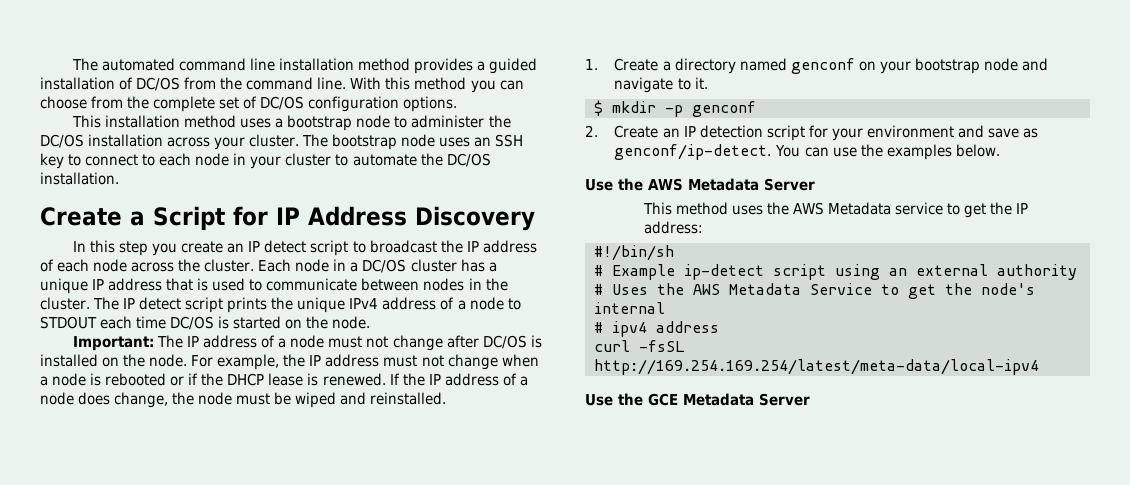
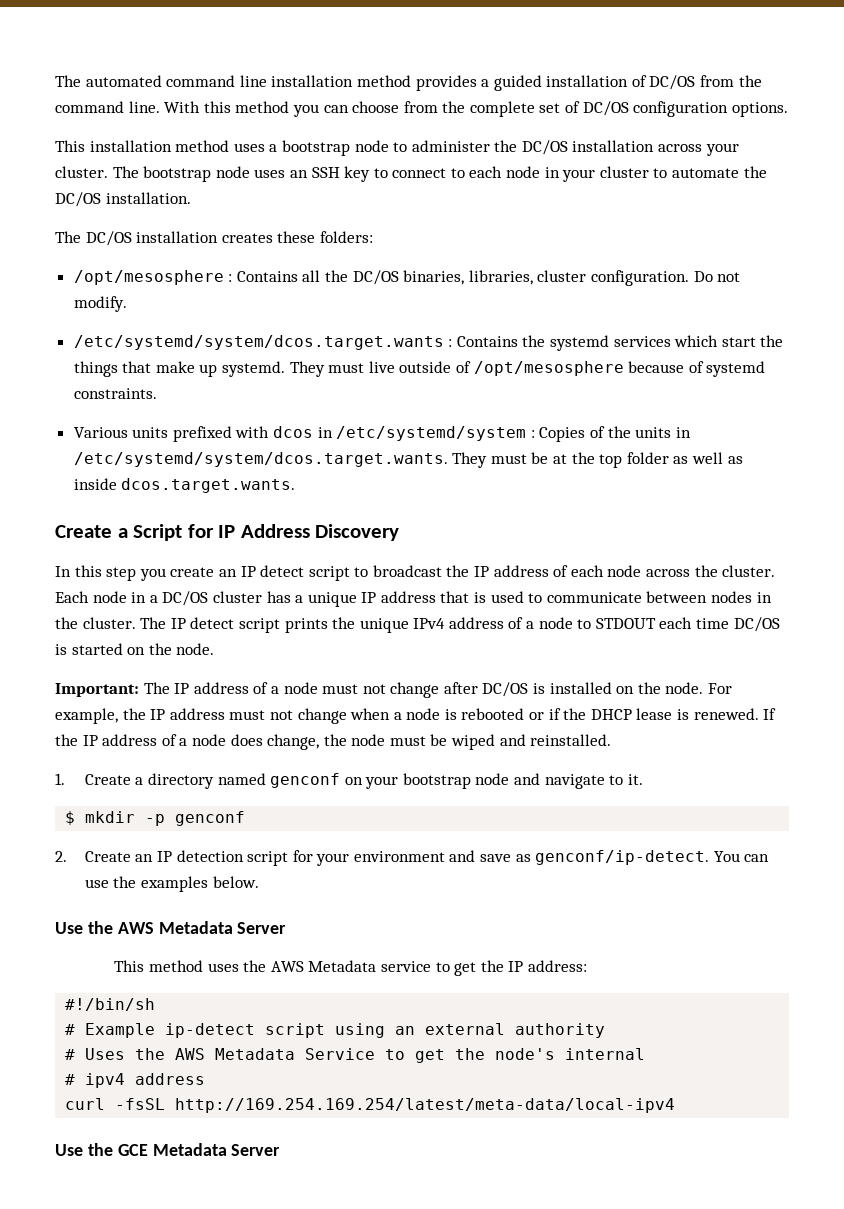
(119, 178) none -> [55,231,373,246] [73,270,741,286] [73,296,127,312] [73,335,784,351] [73,361,766,377] [73,388,157,399] [73,426,691,442] [73,452,743,468] [73,478,296,493] // The DC/OS installation creates these folders: // /opt/mesosphere : Contains all the DC/OS binaries, libraries, cluster configuration. Do not modify. // /etc/systemd/system/dcos.target.wants : Contains the systemd services which start the things that make up systemd. They must live outside of /opt/mesosphere because of systemd constraints. // Various units prefixed with dcos in /etc/systemd/system : Copies of the units in /etc/systemd/system/dcos.target.wants. They must be at the top folder as well as inside dcos.target.wants.

